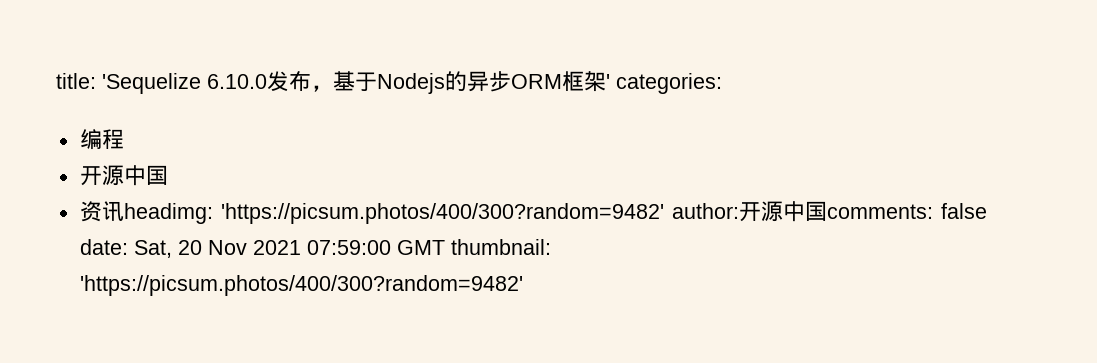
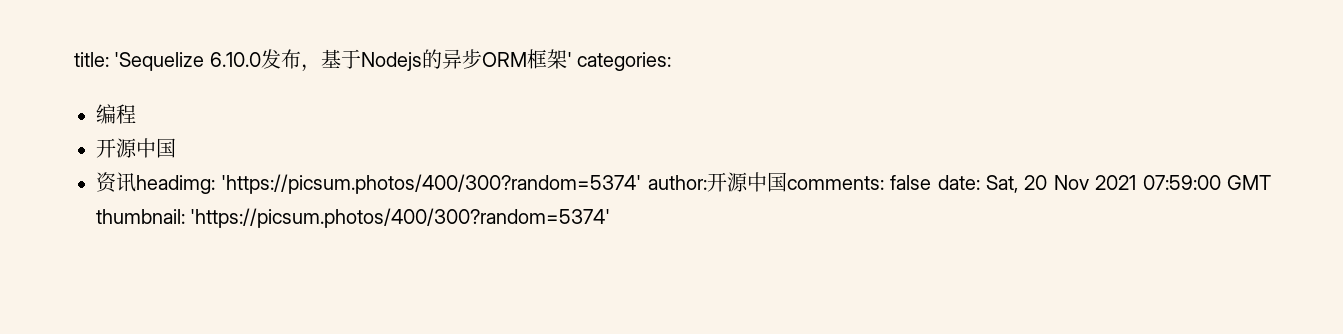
[220,203,664,224] 'https://picsum.photos/400/300?random=9482' -> [221,174,642,194] 'https://picsum.photos/400/300?random=5374'
[79,275,523,296] 'https://picsum.photos/400/300?random=9482' -> [190,208,611,228] 'https://picsum.photos/400/300?random=5374'

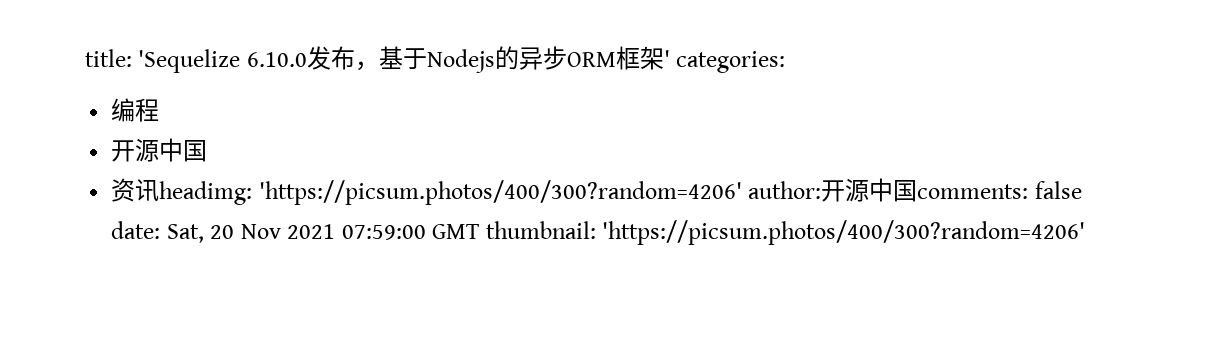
[221,174,642,194] 'https://picsum.photos/400/300?random=5374' -> [258,180,742,205] 'https://picsum.photos/400/300?random=4206'
[190,208,611,228] 'https://picsum.photos/400/300?random=5374' -> [602,220,1086,245] 'https://picsum.photos/400/300?random=4206'

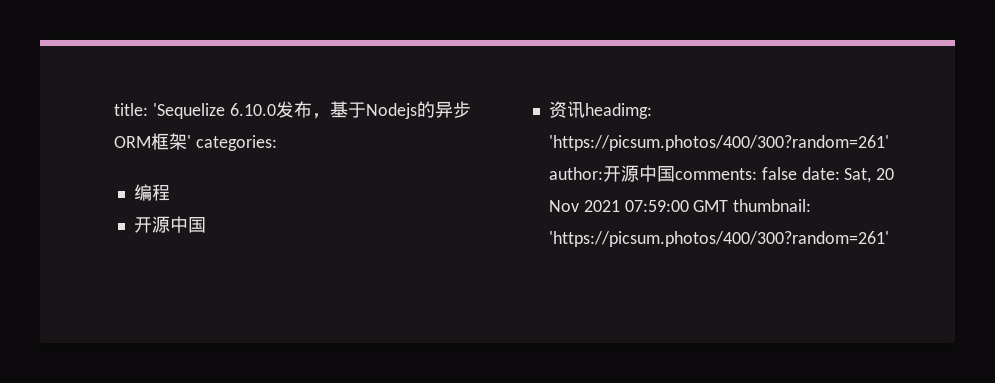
[258,180,742,205] 'https://picsum.photos/400/300?random=4206' -> [548,135,889,151] 'https://picsum.photos/400/300?random=261'
[602,220,1086,245] 'https://picsum.photos/400/300?random=4206' -> [548,231,889,247] 'https://picsum.photos/400/300?random=261'

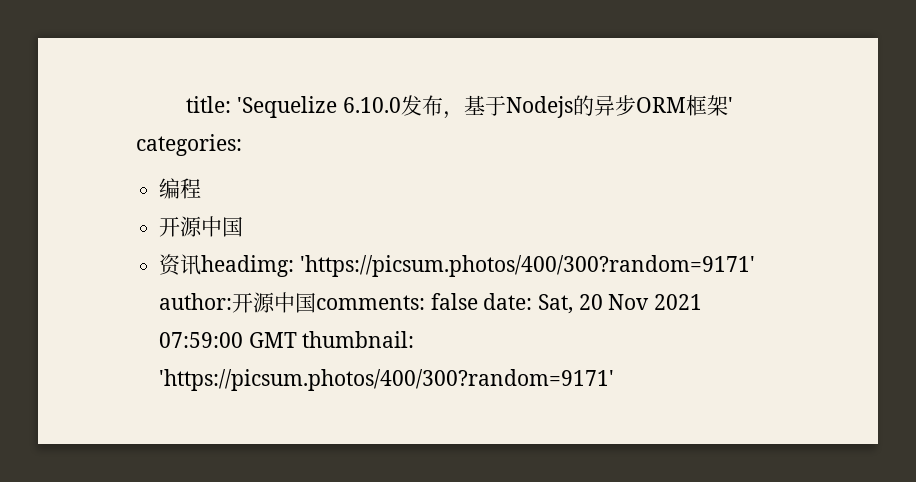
[548,135,889,151] 'https://picsum.photos/400/300?random=261' -> [299,255,755,277] 'https://picsum.photos/400/300?random=9171'
[548,231,889,247] 'https://picsum.photos/400/300?random=261' -> [159,369,615,391] 'https://picsum.photos/400/300?random=9171'

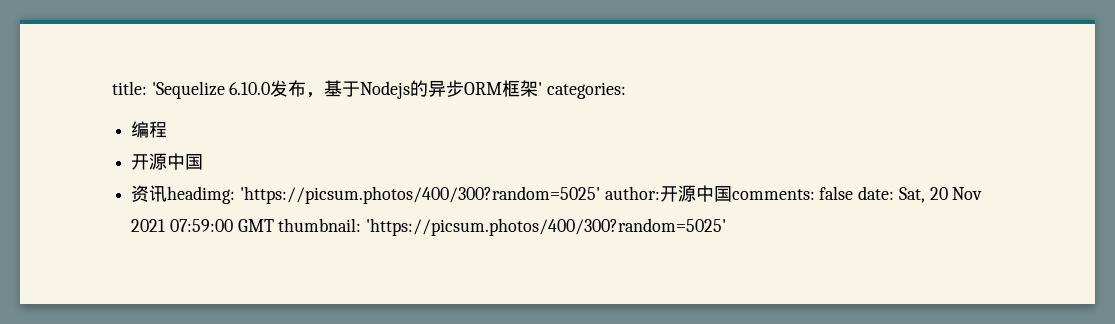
[299,255,755,277] 'https://picsum.photos/400/300?random=9171' -> [239,186,600,204] 'https://picsum.photos/400/300?random=5025'
[159,369,615,391] 'https://picsum.photos/400/300?random=9171' -> [366,218,727,236] 'https://picsum.photos/400/300?random=5025'

